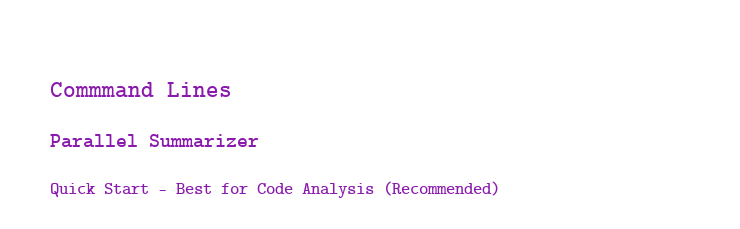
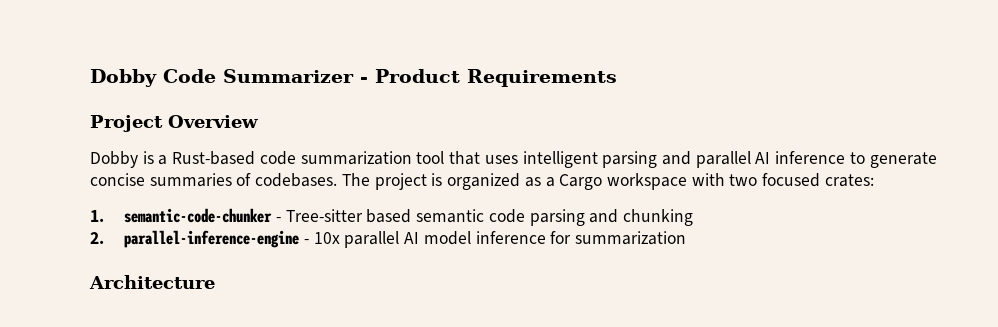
[50,82,232,98] [50,134,259,148] [50,181,500,198] Commmand Lines // Parallel Summarizer // Quick Start - Best for Code Analysis (Recommended) -> [90,69,617,87] [90,115,258,132] [90,151,937,168] [90,173,874,190] [90,208,694,226] [90,230,687,248] [89,275,215,289] Dobby Code Summarizer - Product Requirements // Project Overview // Dobby is a Rust-based code summarization tool that uses intelligent parsing and parallel AI inference to generate concise summaries of codebases. The project is organized as a Cargo workspace with two focused crates: // 1. semantic-code-chunker - Tree-sitter based semantic code parsing and chunking // 2. parallel-inference-engine - 10x parallel AI model inference for summarization // Architecture

